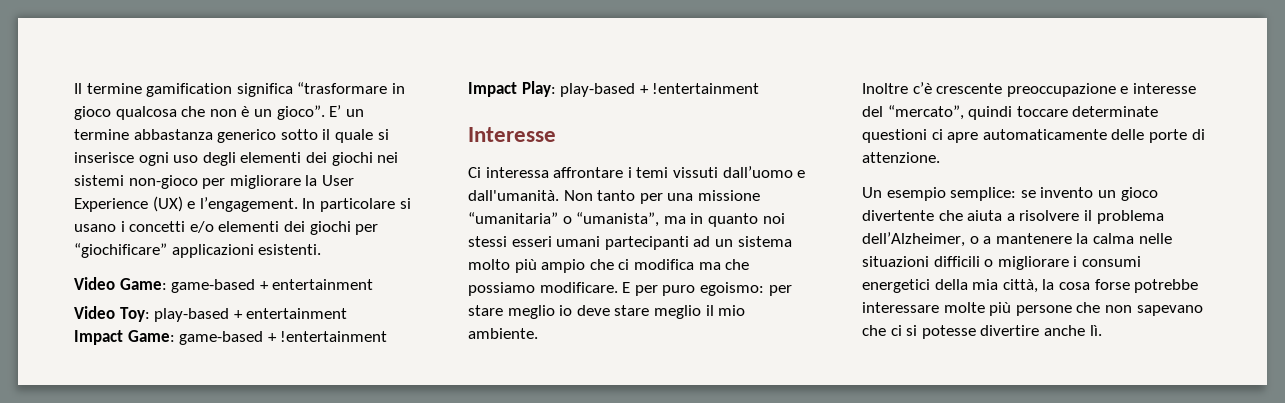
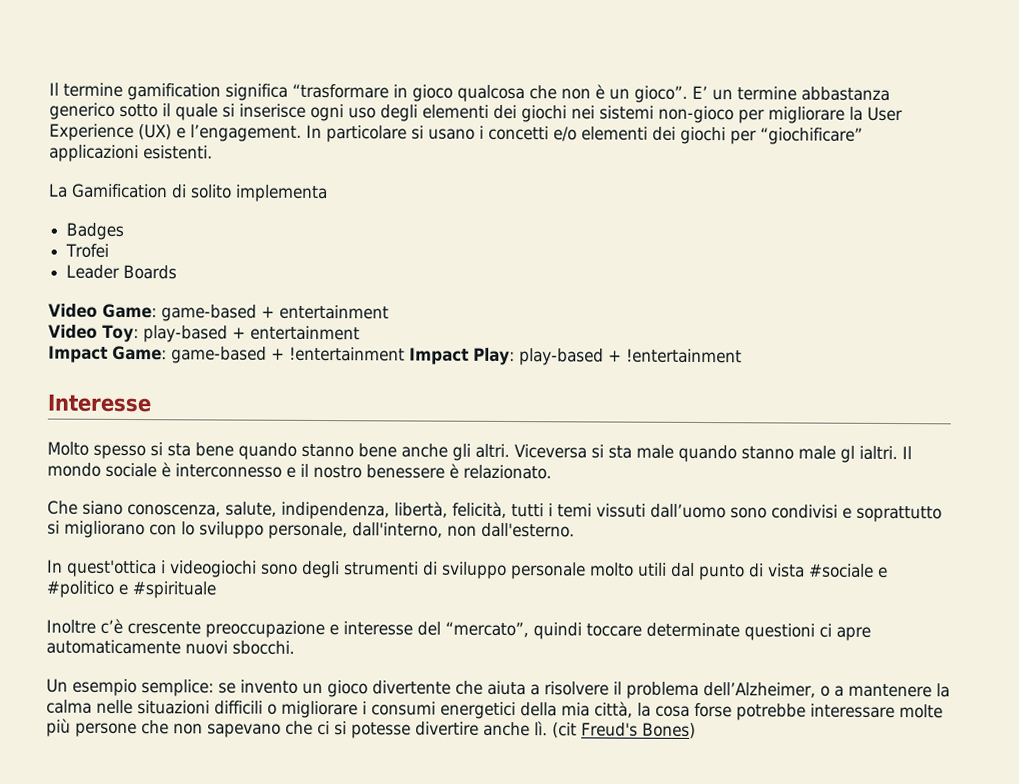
(322, 249) none -> [49,183,328,203] [66,222,125,240] [65,243,110,258] [66,264,178,280] // La Gamification di solito implementa // Badges // Trofei // Leader Boards
[468,166,806,178] [468,190,760,204] [468,212,785,227] [468,236,792,250] [468,259,750,273] [468,282,792,296] [468,305,746,319] [468,328,538,339] Ci interessa affrontare i temi vissuti dall’uomo e dall'umanità. Non tanto per una missione “umanitaria” o “umanista”, ma in quanto noi stessi esseri umani partecipanti ad un sistema molto più ampio che ci modifica ma che possiamo modificare. E per puro egoismo: per stare meglio io deve stare meglio il mio ambiente. -> [47,441,912,463] [47,462,552,480] [47,500,942,523] [47,520,575,540] [47,559,888,581] [46,580,217,599] Molto spesso si sta bene quando stanno bene anche gli altri. Viceversa si sta male quando stanno male gl ialtri. Il mondo sociale è interconnesso e il nostro benessere è relazionato. // Che siano conoscenza, salute, indipendenza, libertà, felicità, tutti i temi vissuti dall’uomo sono condivisi e soprattutto si migliorano con lo sviluppo personale, dall'interno, non dall'esterno. // In quest'ottica i videogiochi sono degli strumenti di sviluppo personale molto utili dal punto di vista #sociale e #politico e #spirituale
[1111,129,1205,143] [862,152,940,163] delle porte di attenzione. -> [185,640,295,655] nuovi sbocchi.
(1102, 330) none -> [552,722,696,739] (cit Freud's Bones)

